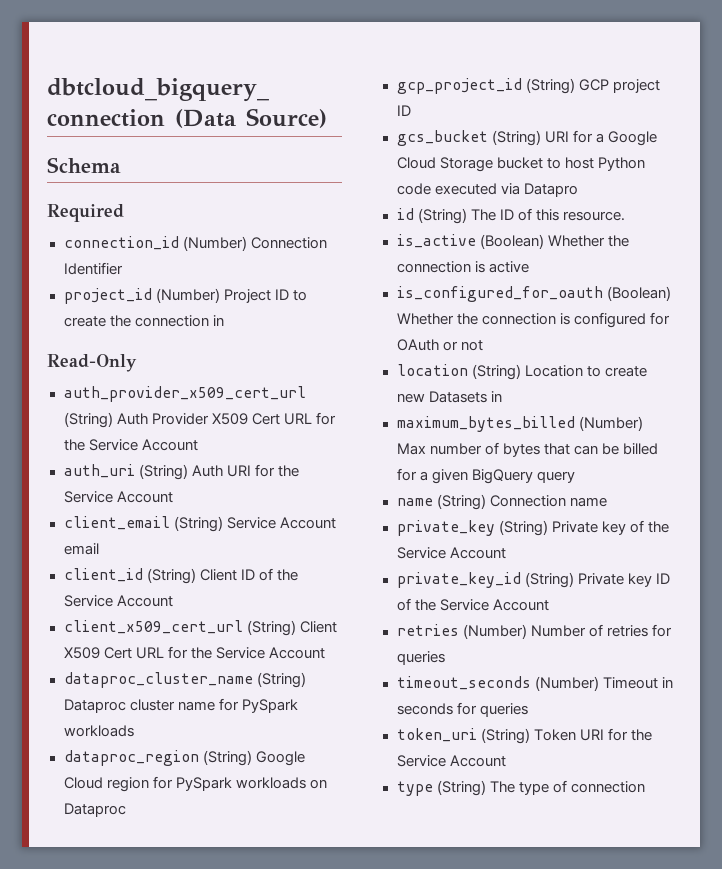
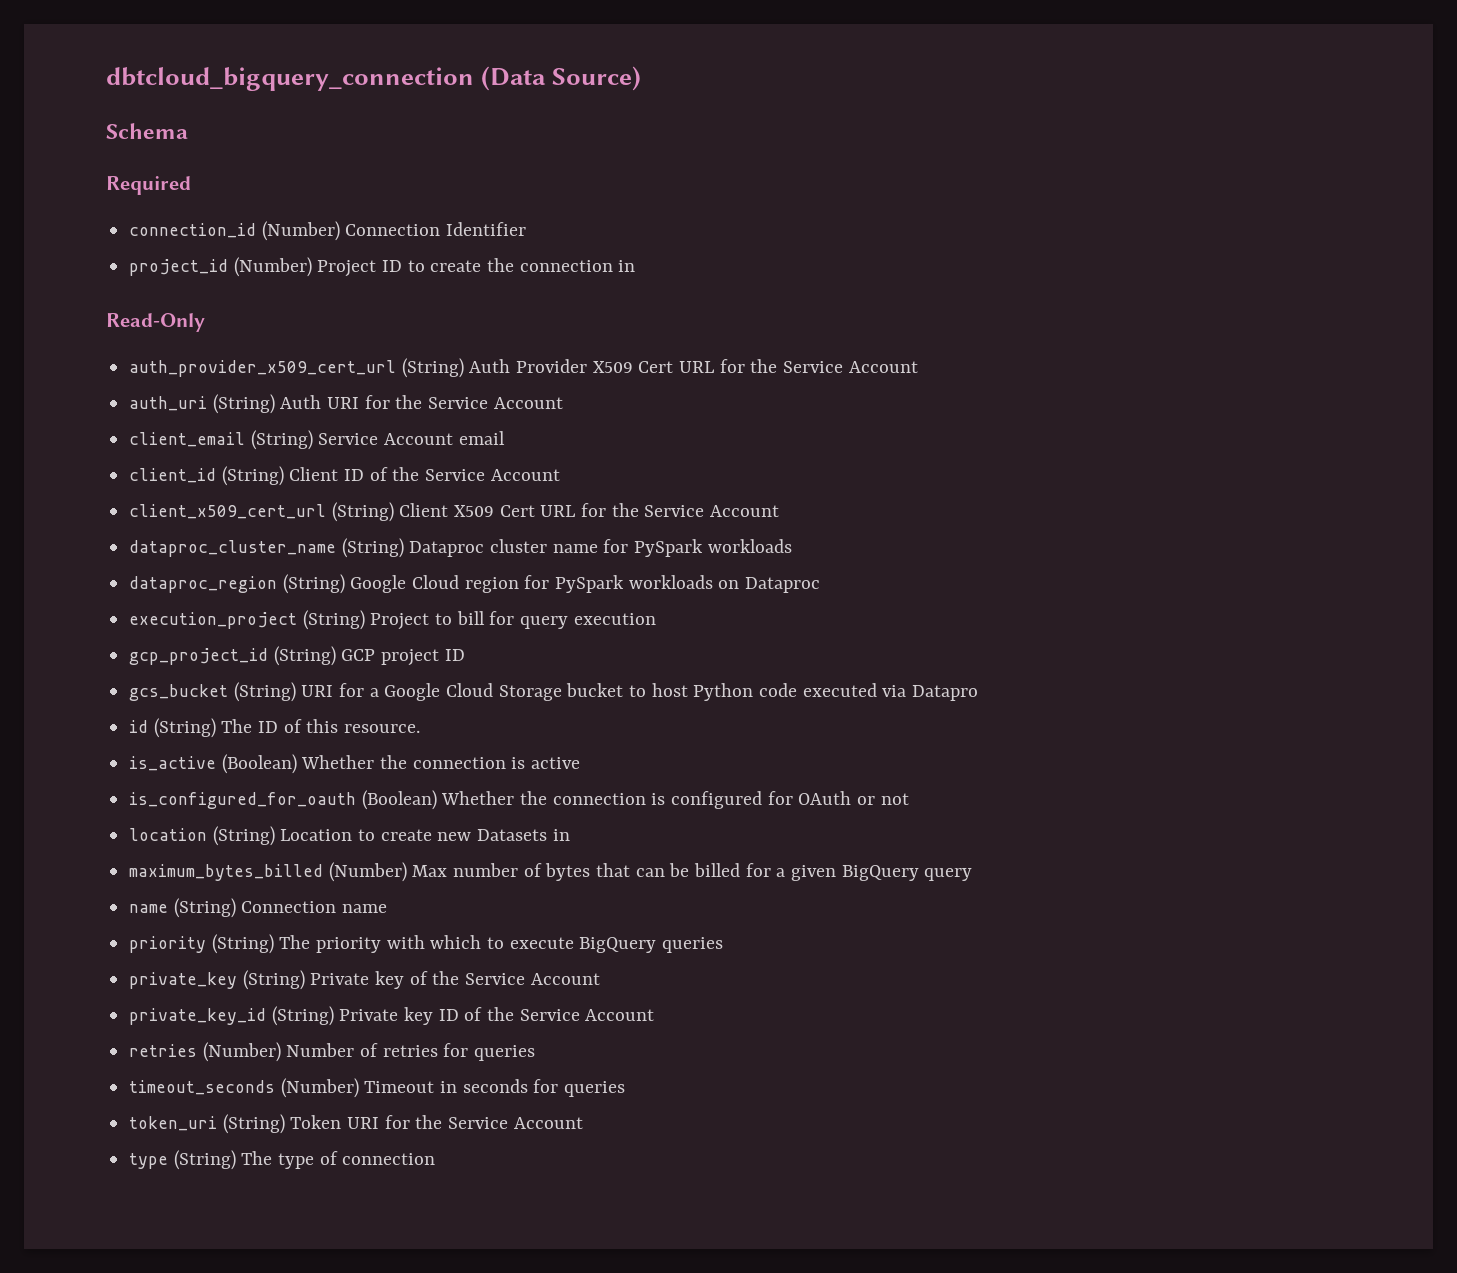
(126, 810) none -> [129,610,656,630] // execution_project (String) Project to bill for query execution
(607, 502) none -> [129,934,724,954] // priority (String) The priority with which to execute BigQuery queries

